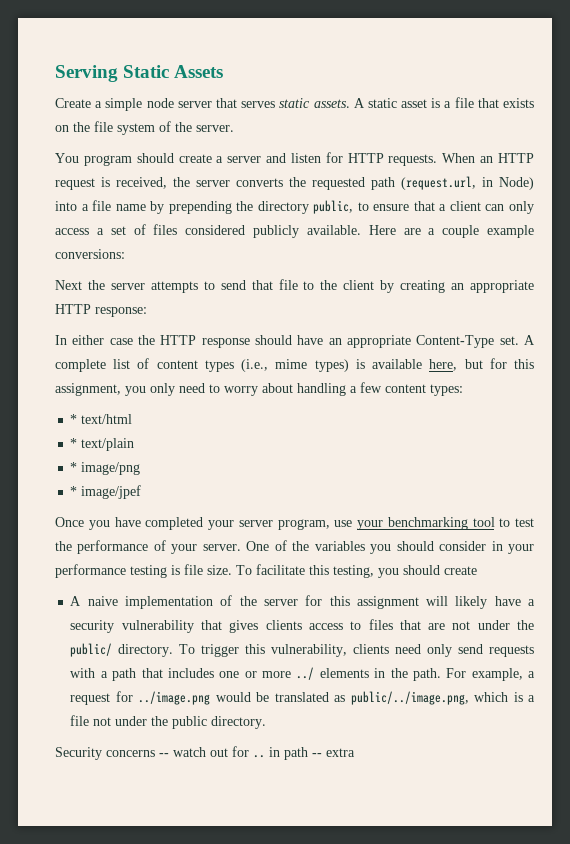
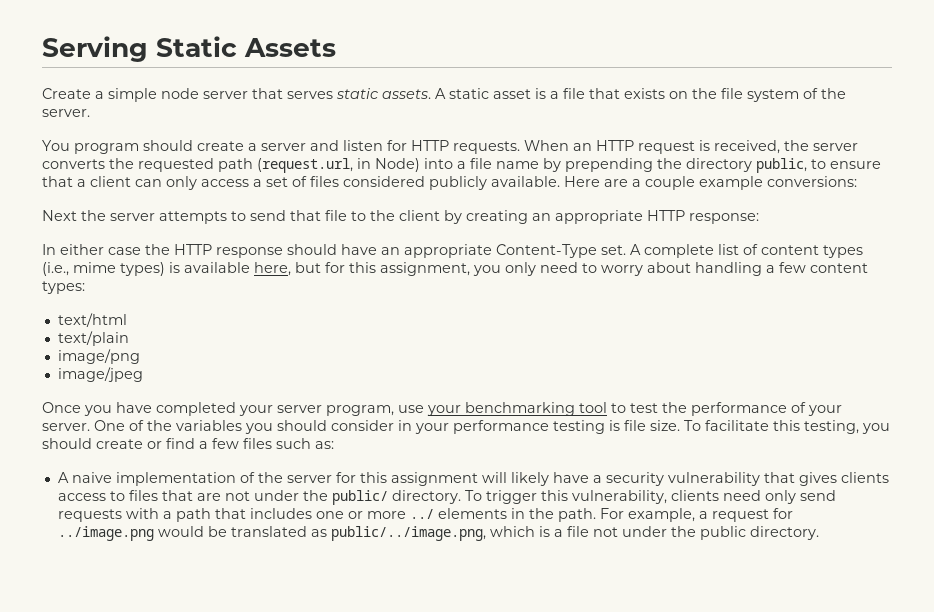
[70,414,78,424] * -> (85, 287) none
[70,438,78,448] * -> (127, 320) none
[70,462,78,472] * -> (129, 338) none
[70,485,142,499] * image/jpef -> [57,367,143,382] image/jpeg
(477, 570) none -> [147,438,334,449] or find a few files such as:
[55,746,355,760] // Security concerns -- watch out for .. in path -- extra -> (819, 533) none

